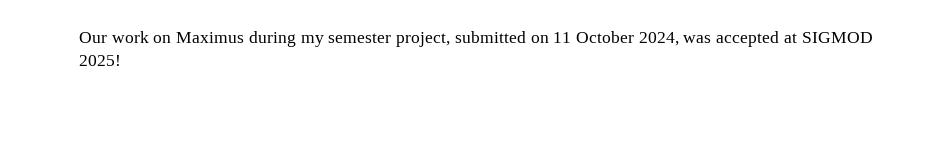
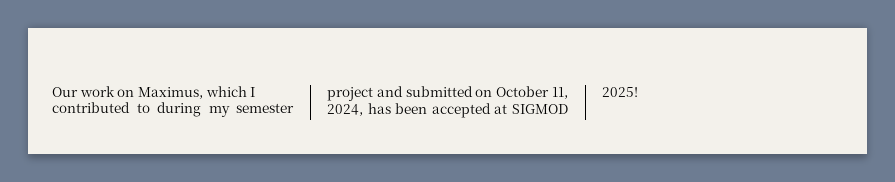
[176,31,712,47] Maximus during my semester project, submitted on 11 October 2024, was -> [137,86,256,99] [52,102,294,117] [327,86,568,101] [327,103,428,116] Maximus, which I contributed to during my semester project and submitted on October 11, 2024, has been

